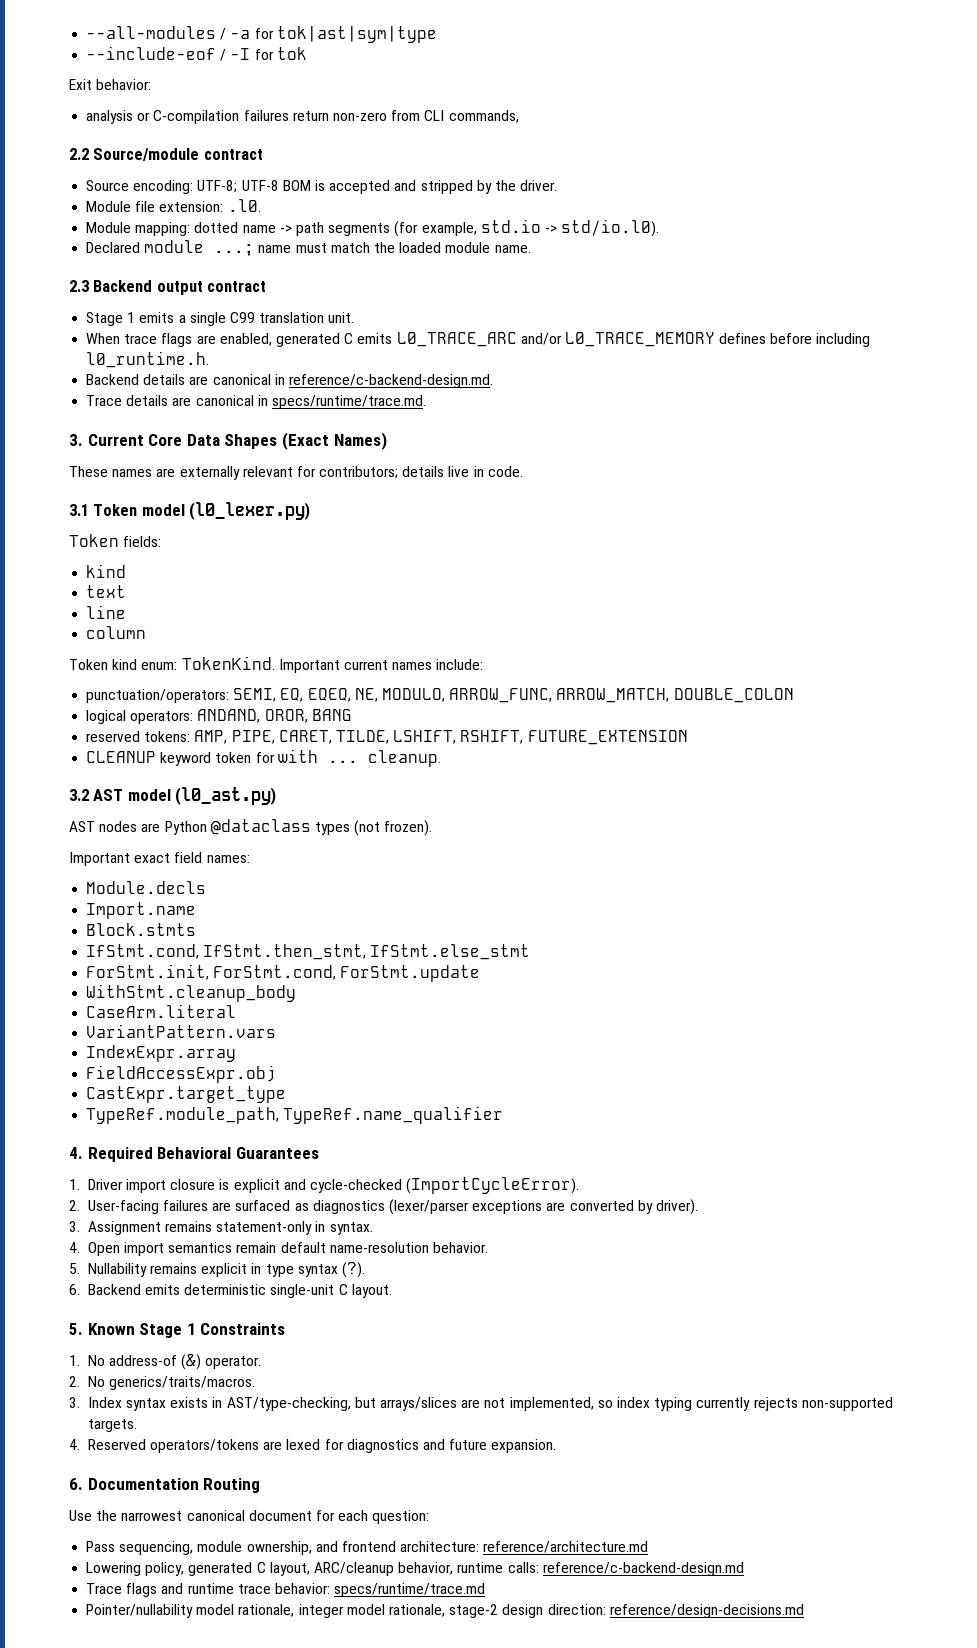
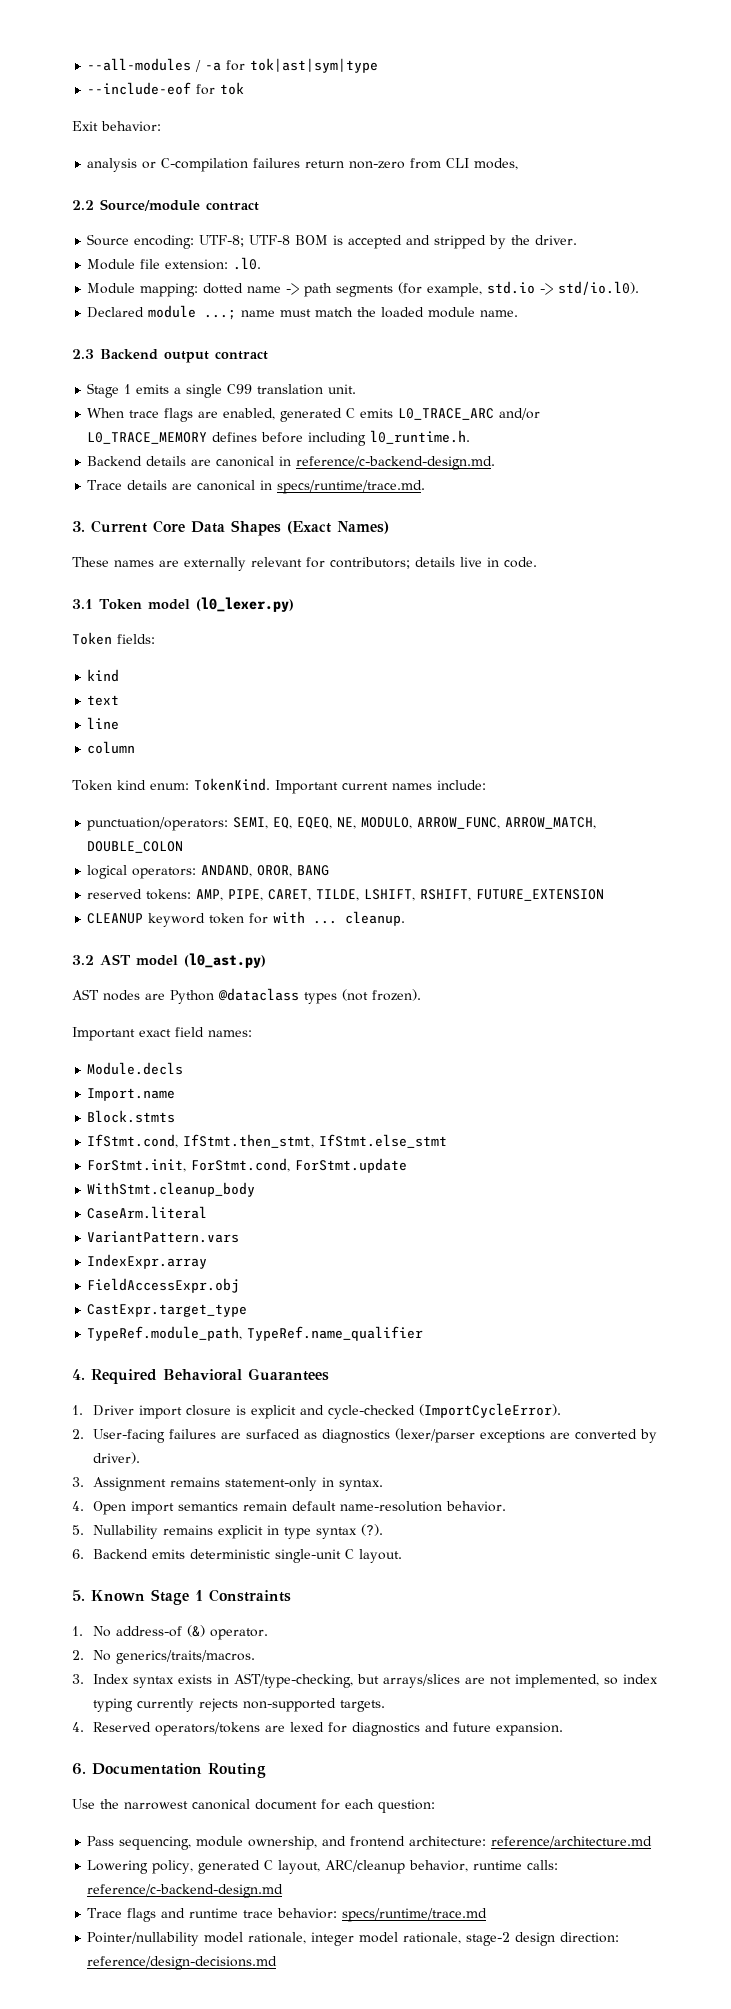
[220,48,251,61] / -I -> (192, 88) none
[448,110,519,123] commands, -> [474,158,519,170] modes,

